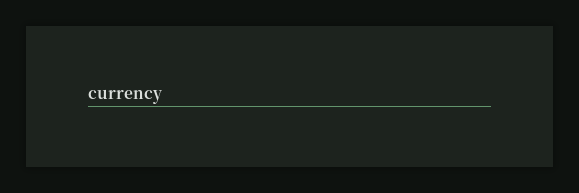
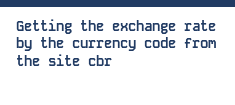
[88,89,162,104] currency -> [16,19,216,34] [16,37,216,51] [16,54,112,66] Getting the exchange rate by the currency code from the site cbr

